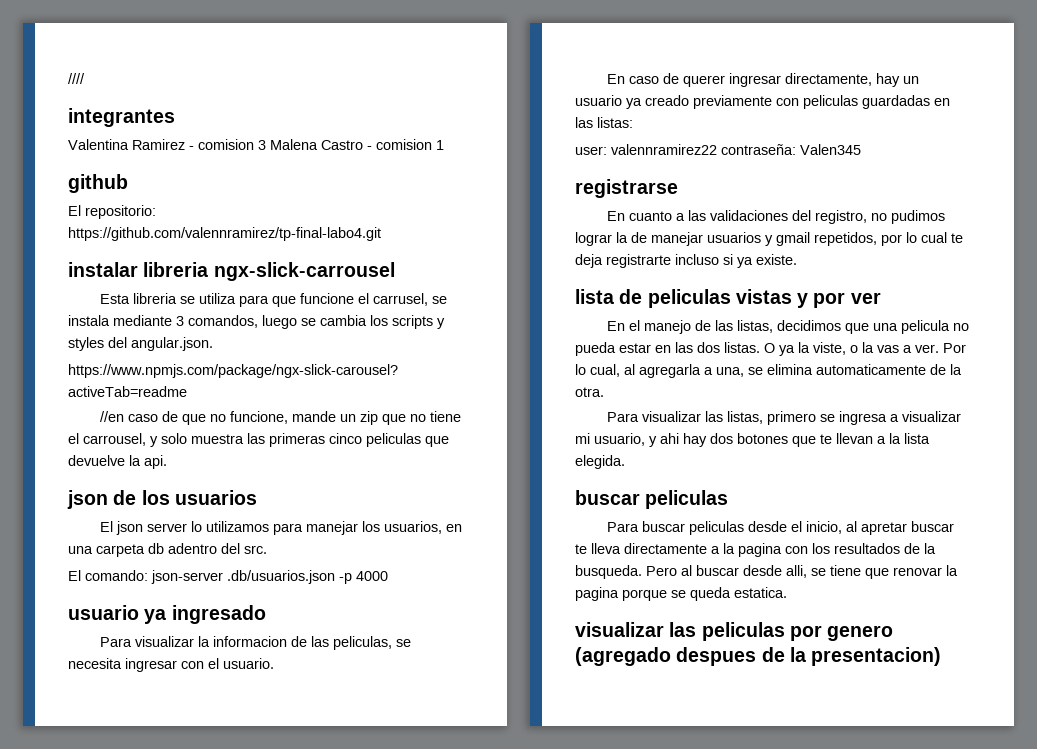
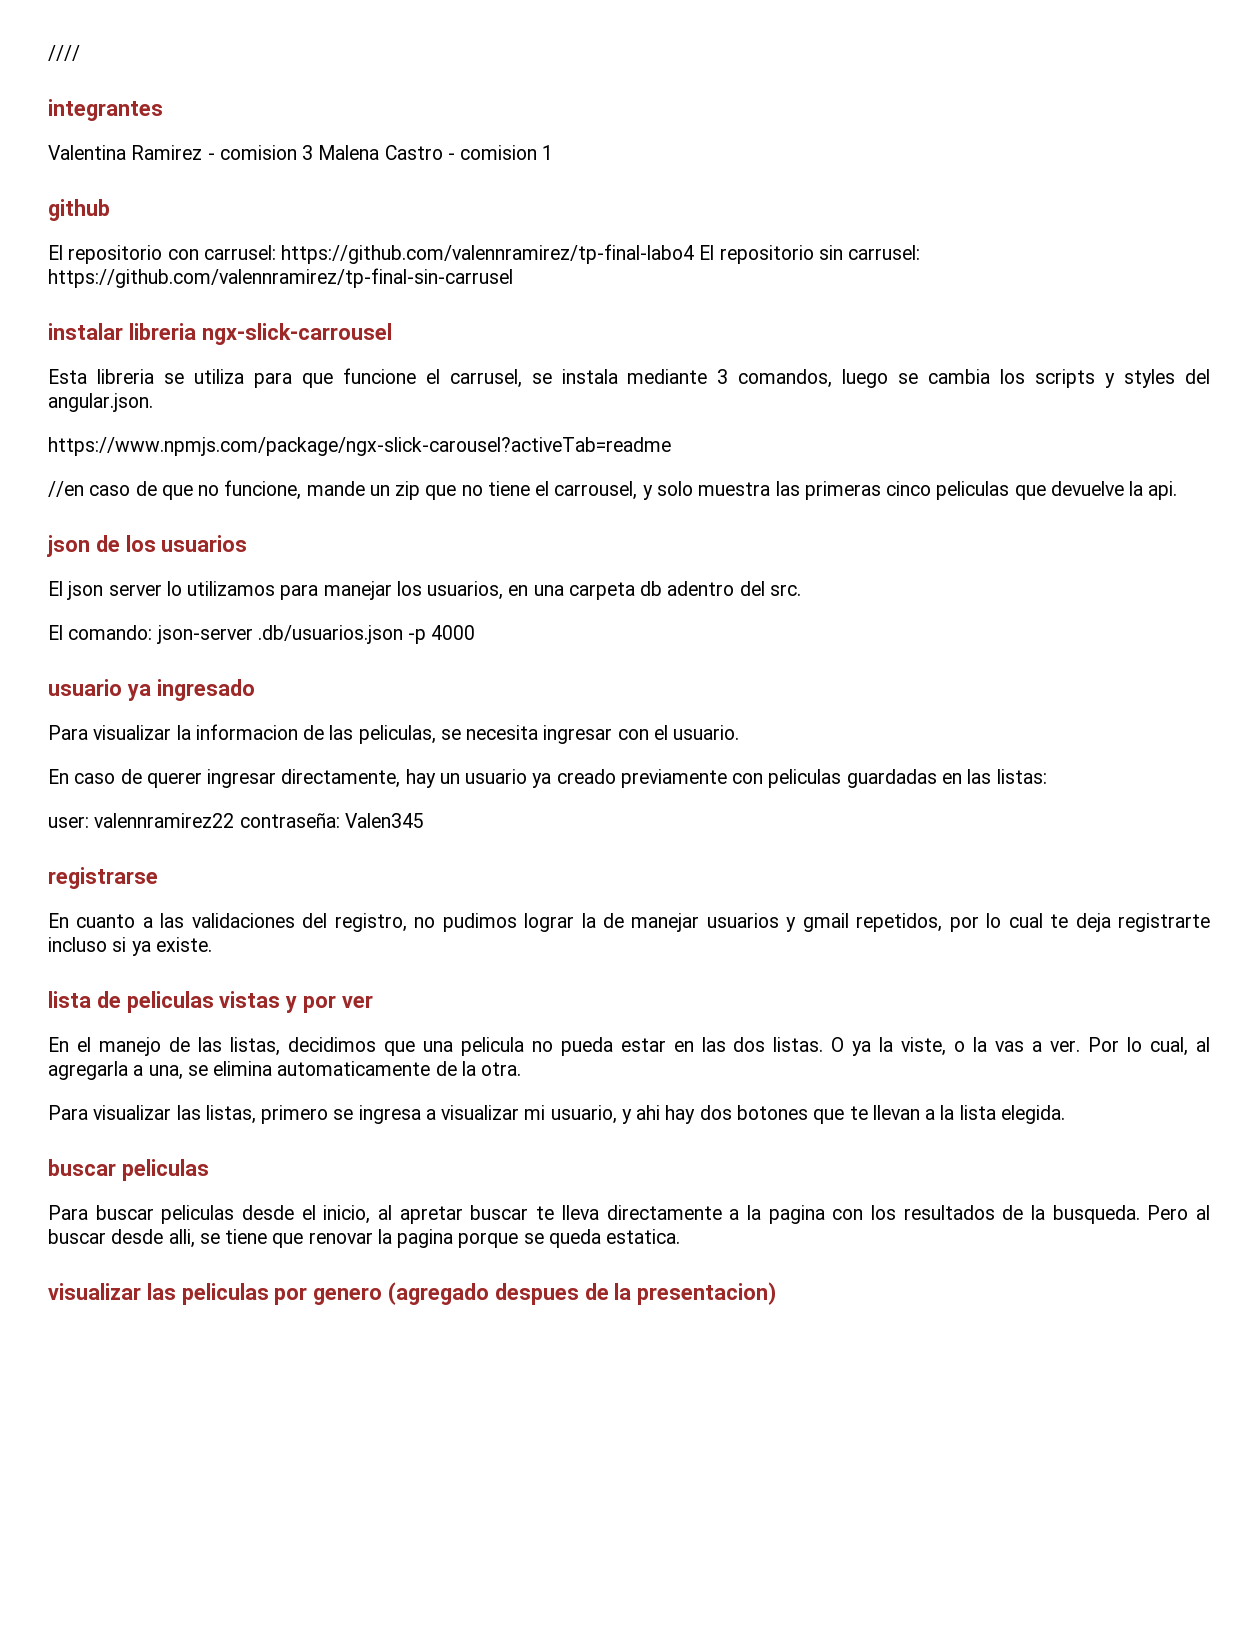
[85,205,156,219] [68,227,381,241] repositorio: https://github.com/valennramirez/tp-final-labo4.git -> [68,244,921,264] [48,268,513,288] repositorio con carrusel: https://github.com/valennramirez/tp-final-labo4 El repositorio sin carrusel: https://github.com/valennramirez/tp-final-sin-carrusel

